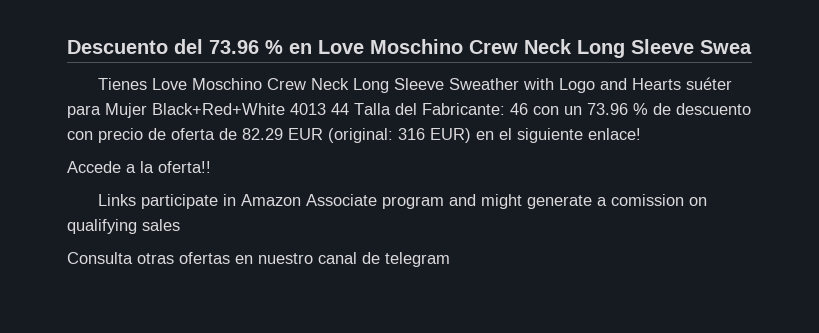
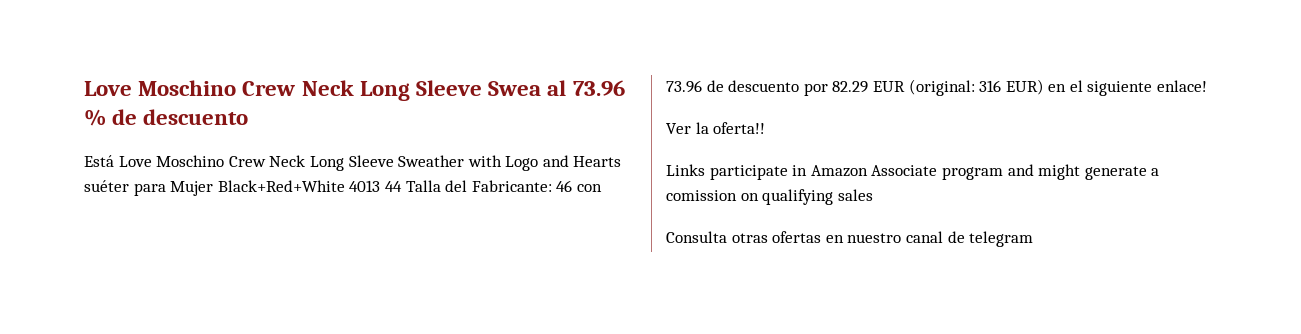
[67,39,312,54] Descuento del 73.96 % en -> (84, 88) none
[97,78,147,90] // Tienes -> [547,80,625,96] [84,109,249,126] [84,155,114,167] al 73.96 % de descuento // Está
[564,103,751,115] [67,128,237,143] un 73.96 % de descuento con precio de oferta de -> [666,80,828,96] 73.96 de descuento por
[67,161,136,173] Accede a -> [666,123,691,134] Ver

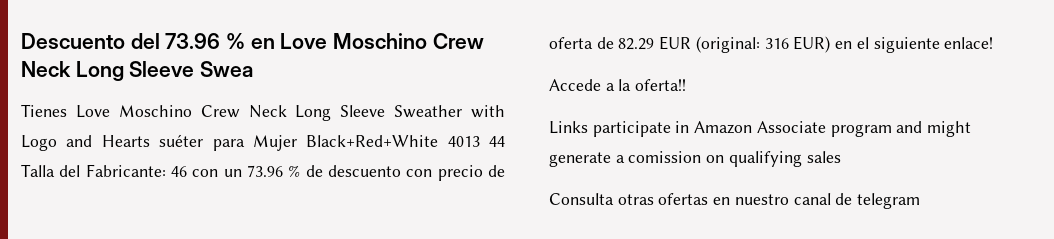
(84, 88) none -> [21,33,275,49] Descuento del 73.96 % en
[547,80,625,96] [84,109,249,126] [84,155,114,167] al 73.96 % de descuento // Está -> [21,104,67,117] // Tienes
[666,80,828,96] 73.96 de descuento por -> [223,165,505,181] [549,37,614,49] un 73.96 % de descuento con precio de oferta de
[666,123,691,134] Ver -> [549,79,615,91] Accede a

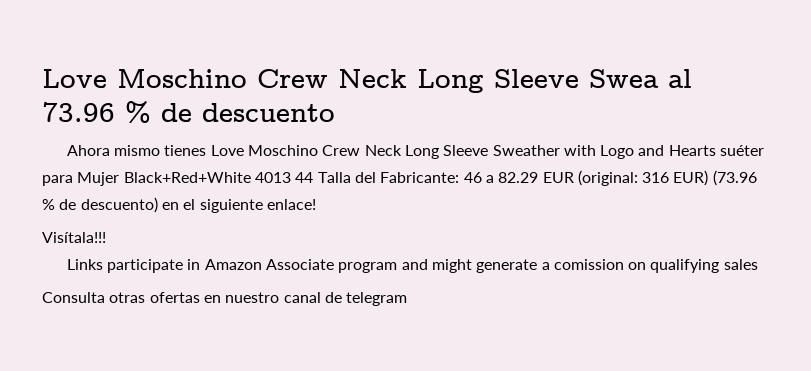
[21,33,275,49] Descuento del 73.96 % en -> (42, 78) none
[21,104,67,117] // Tienes -> [668,69,692,88] [42,101,335,123] [66,145,207,156] al 73.96 % de descuento // Ahora mismo tienes
[192,165,505,181] [549,37,614,49] con un 73.96 % de descuento con precio de oferta de -> [485,175,494,183] a
(831, 44) none -> [712,170,757,186] [42,197,158,213] (73.96 % de descuento)
[549,79,687,91] Accede a la oferta!! -> [42,232,106,243] Visítala!!!

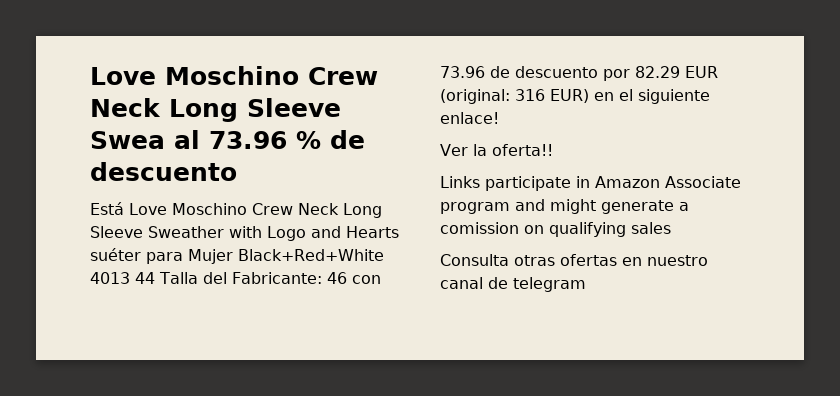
[66,145,207,156] Ahora mismo tienes -> [90,202,124,215] Está
[485,175,494,183] a -> [351,275,381,284] [440,66,630,81] con 73.96 de descuento por
[712,170,757,186] [42,197,158,213] (73.96 % de descuento) -> (589, 96) none
[42,232,106,243] Visítala!!! -> [440,144,553,156] Ver la oferta!!

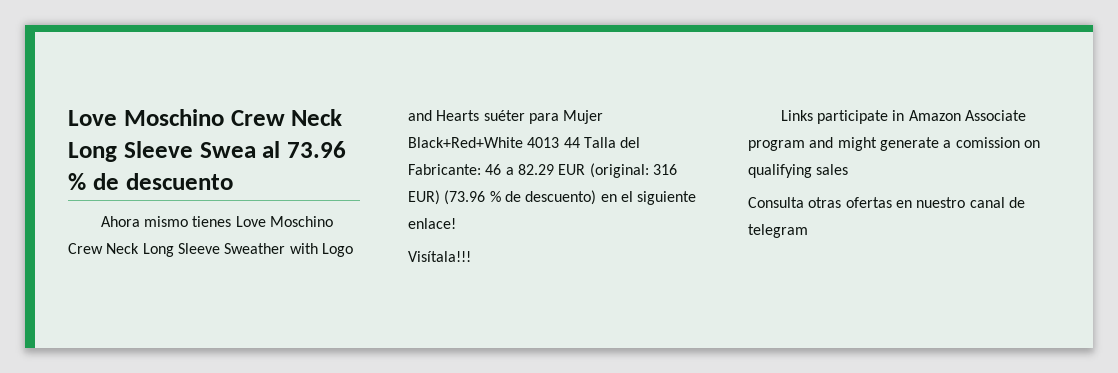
[90,202,124,215] Está -> [100,216,232,227] Ahora mismo tienes
[351,275,381,284] [440,66,630,81] con 73.96 de descuento por -> [505,167,514,175] a
(589, 96) none -> [444,190,597,205] (73.96 % de descuento)
[440,144,553,156] Ver la oferta!! -> [408,251,471,262] Visítala!!!

